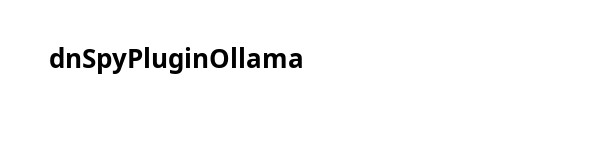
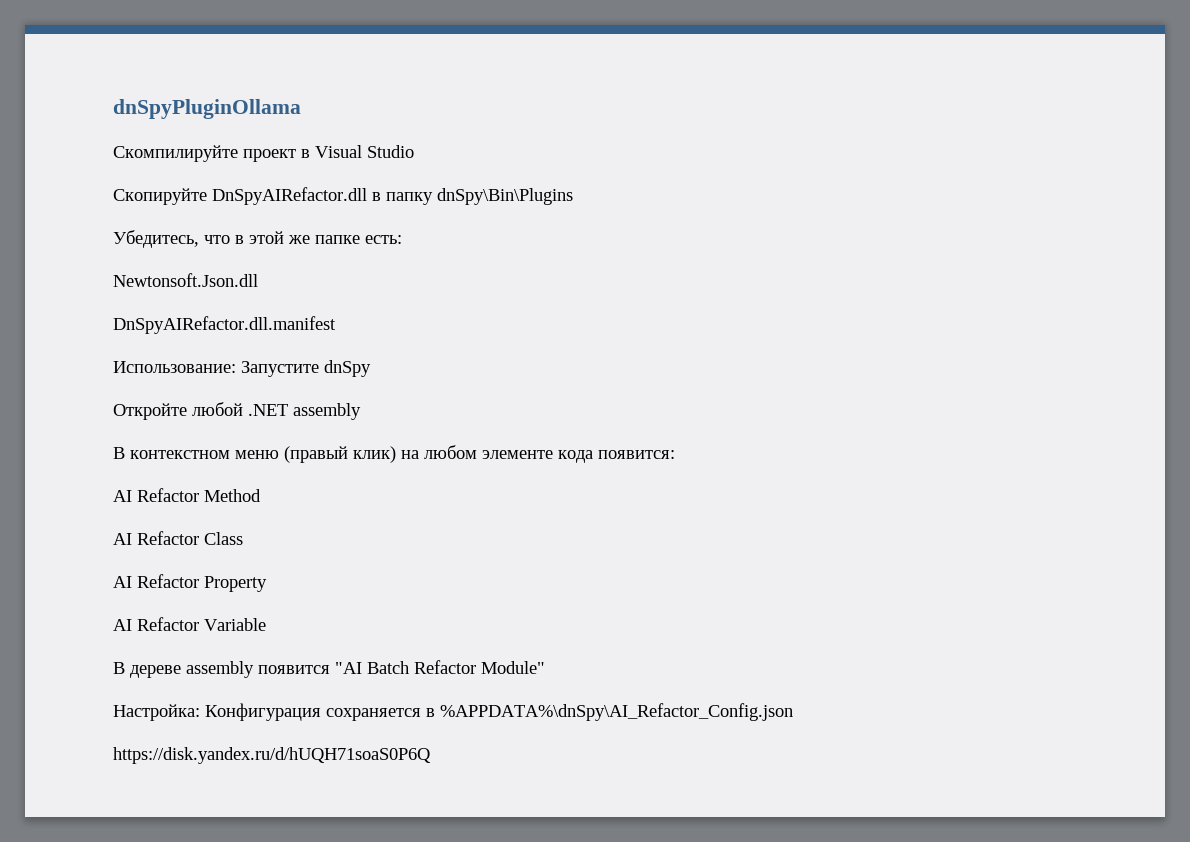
(304, 60) none -> [113,145,414,162] [113,187,573,205] [113,230,402,248] [113,273,258,287] [113,316,336,334] [113,360,371,377] [113,402,361,420] [113,445,675,463] [113,488,261,502] [113,531,243,545] [113,574,267,592] [113,617,266,631] [113,660,545,678] [113,703,793,721] [113,747,431,764] // Скомпилируйте проект в Visual Studio // Скопируйте DnSpyAIRefactor.dll в папку dnSpy\Bin\Plugins // Убедитесь, что в этой же папке есть: // Newtonsoft.Json.dll // DnSpyAIRefactor.dll.manifest // Использование: Запустите dnSpy // Откройте любой .NET assembly // В контекстном меню (правый клик) на любом элементе кода появится: // AI Refactor Method // AI Refactor Class // AI Refactor Property // AI Refactor Variable // В дереве assembly появится "AI Batch Refactor Module" // Настройка: Конфигурация сохраняется в %APPDATA%\dnSpy\AI_Refactor_Config.json // https://disk.yandex.ru/d/hUQH71soaS0P6Q

